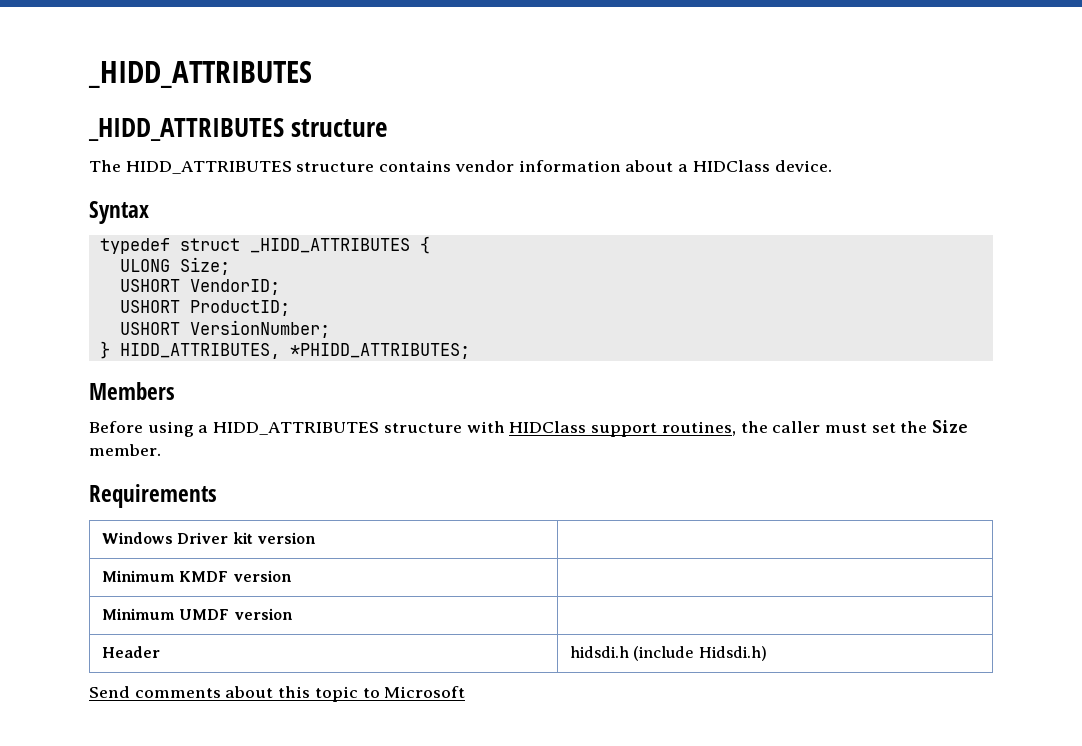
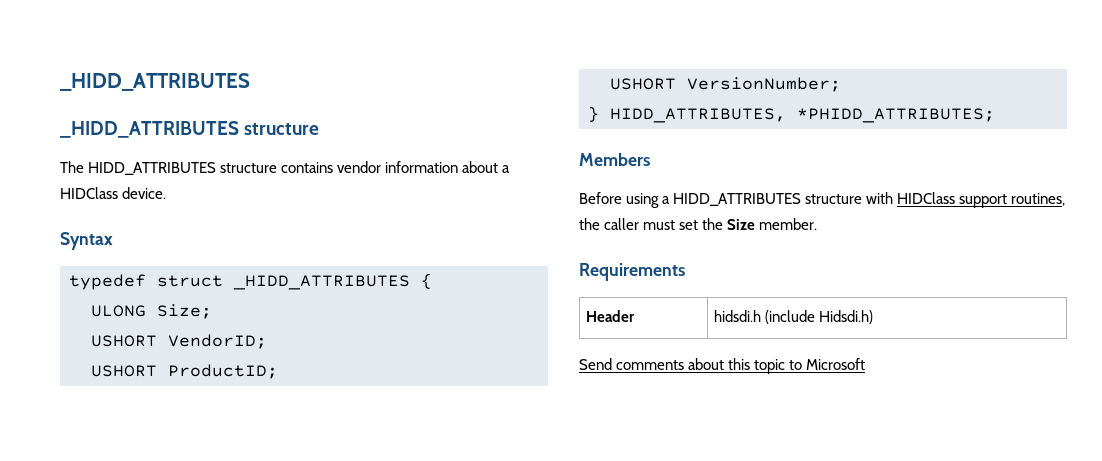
[101,532,316,544] [101,570,292,582] [101,608,293,620] // Windows Driver kit version | // Minimum KMDF version | // Minimum UMDF version | -> (685, 272) none

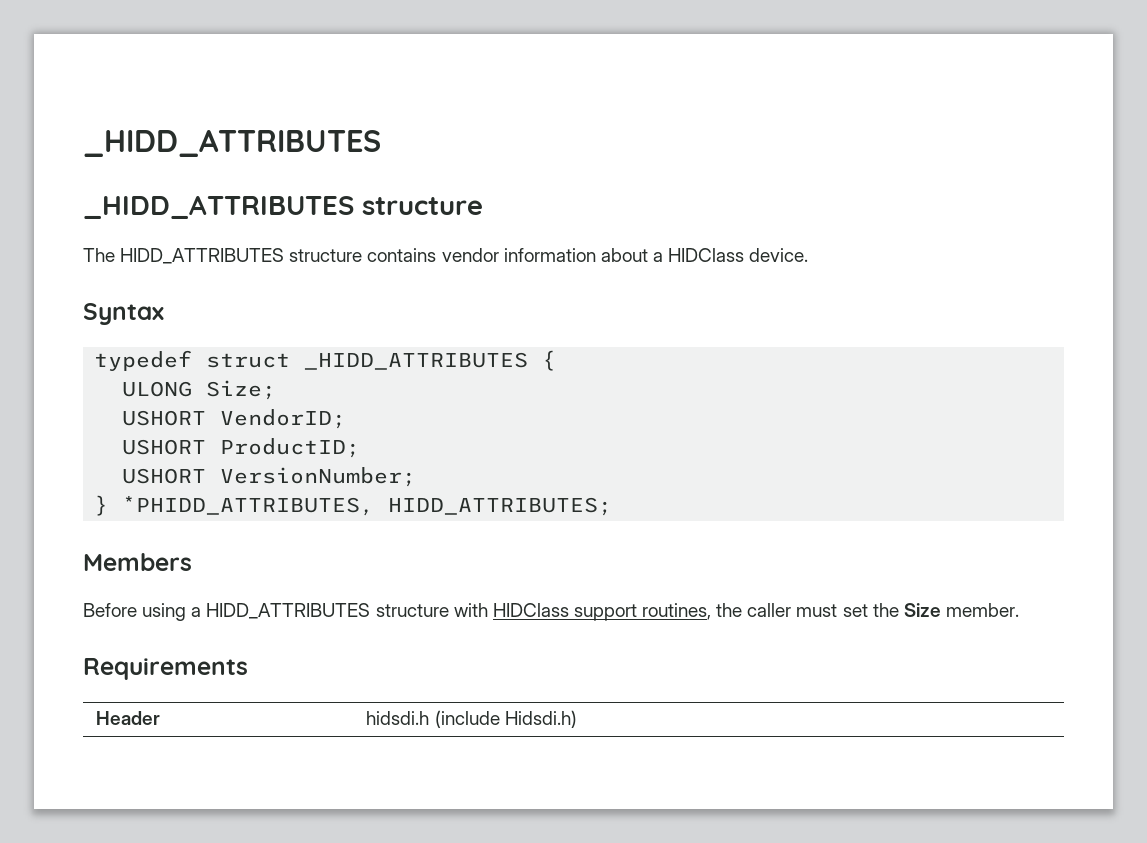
[610,108,995,123] HIDD_ATTRIBUTES, *PHIDD_ATTRIBUTES; -> [122,496,613,516] *PHIDD_ATTRIBUTES, HIDD_ATTRIBUTES;
[579,358,866,374] // Send comments about this topic to Microsoft -> (577, 719) none

